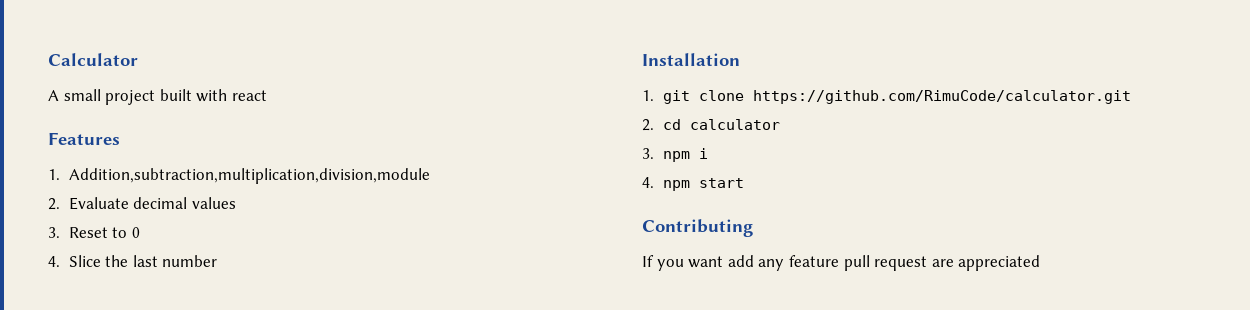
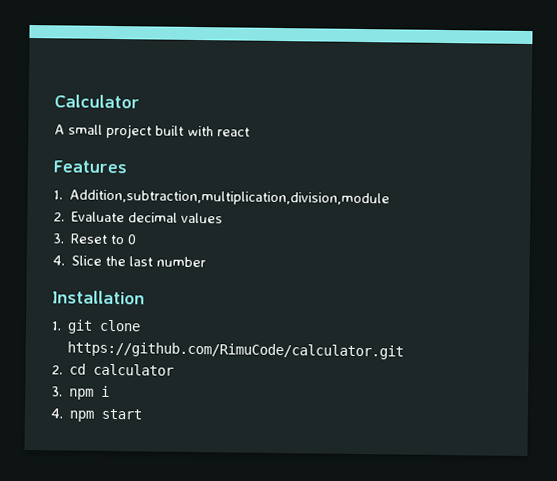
[642,219,753,237] [642,255,1041,271] // Contributing // If you want add any feature pull request are appreciated -> (143, 414) none

